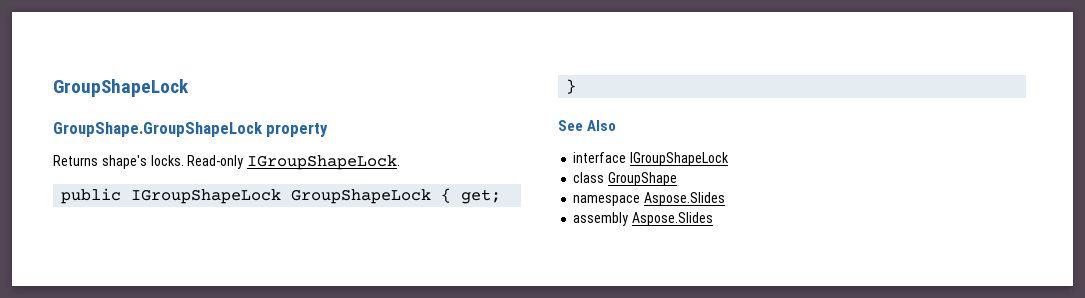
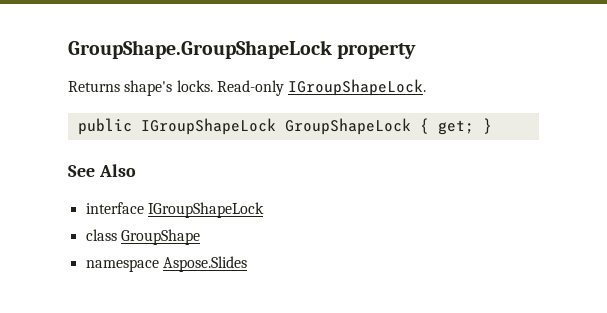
[53,79,189,97] GroupShapeLock // -> (68, 49) none
[573,212,714,226] // assembly Aspose.Slides -> (247, 264) none

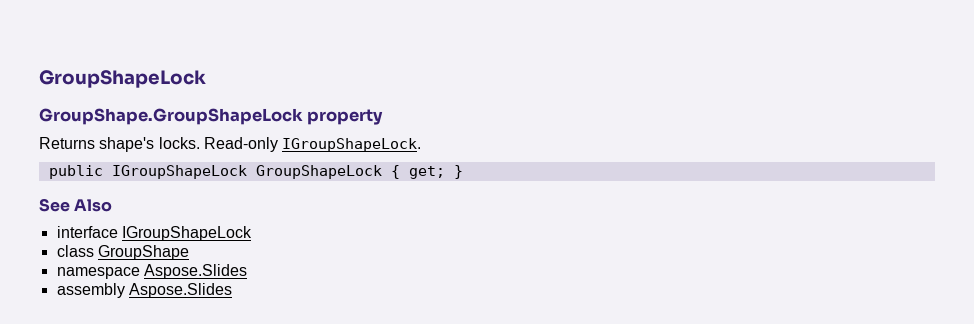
(68, 49) none -> [39,70,206,88] GroupShapeLock //
(247, 264) none -> [56,283,232,298] // assembly Aspose.Slides

